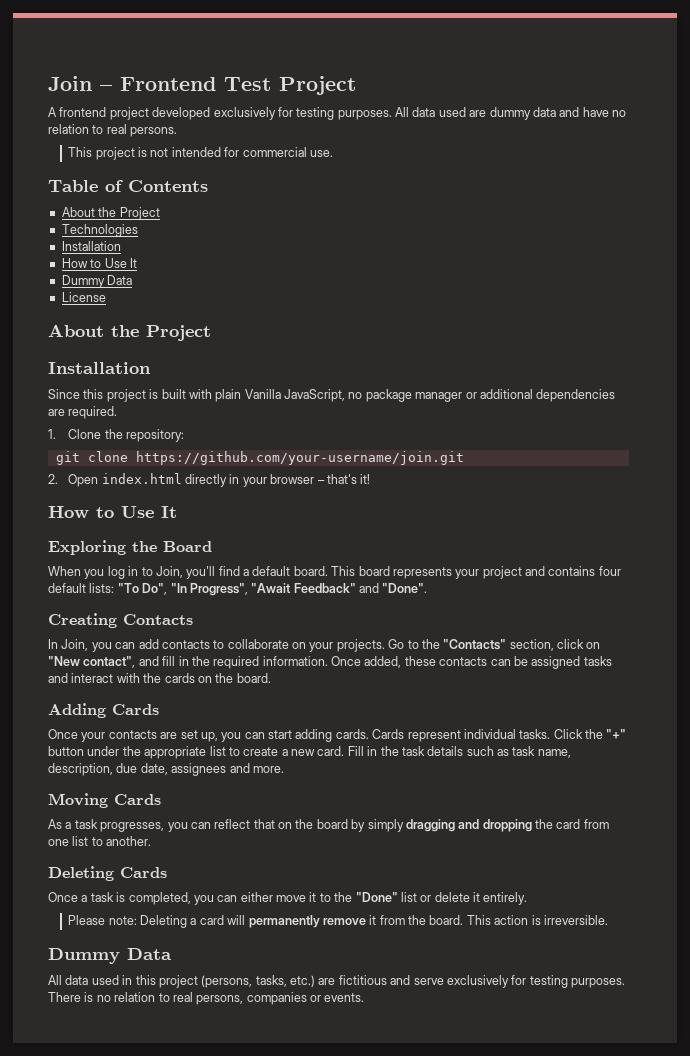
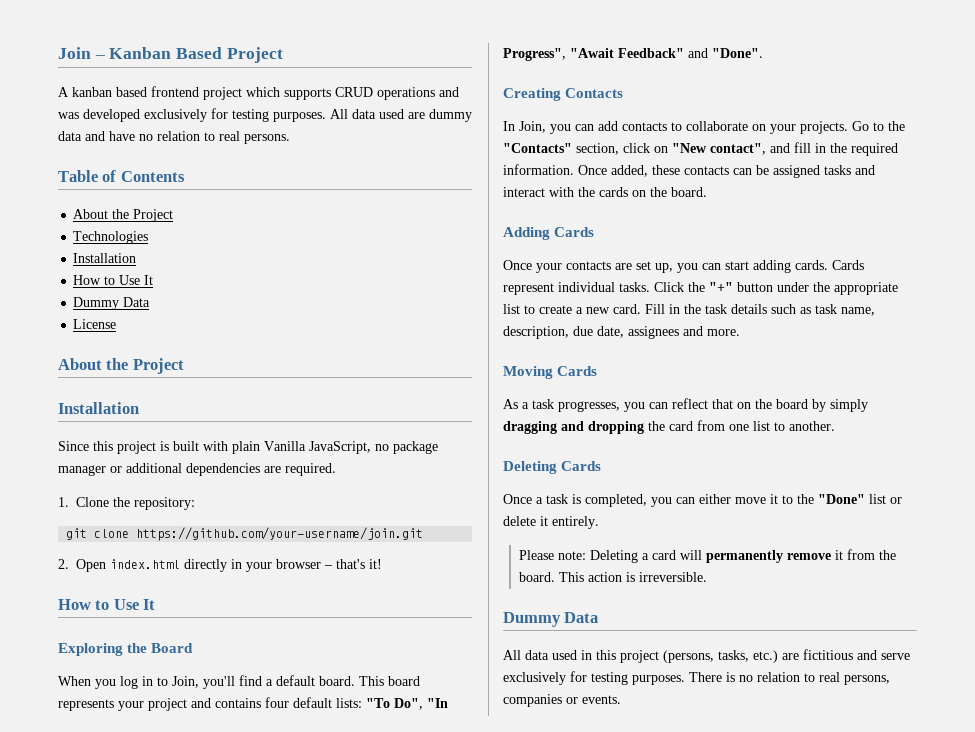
[120,77,271,91] Frontend Test -> [109,47,223,59] Kanban Based
[59,107,149,120] frontend project -> [72,86,459,100] [58,112,79,119] kanban based frontend project which supports CRUD operations and was
[68,147,333,160] // This project is not intended for commercial use. -> (290, 139) none

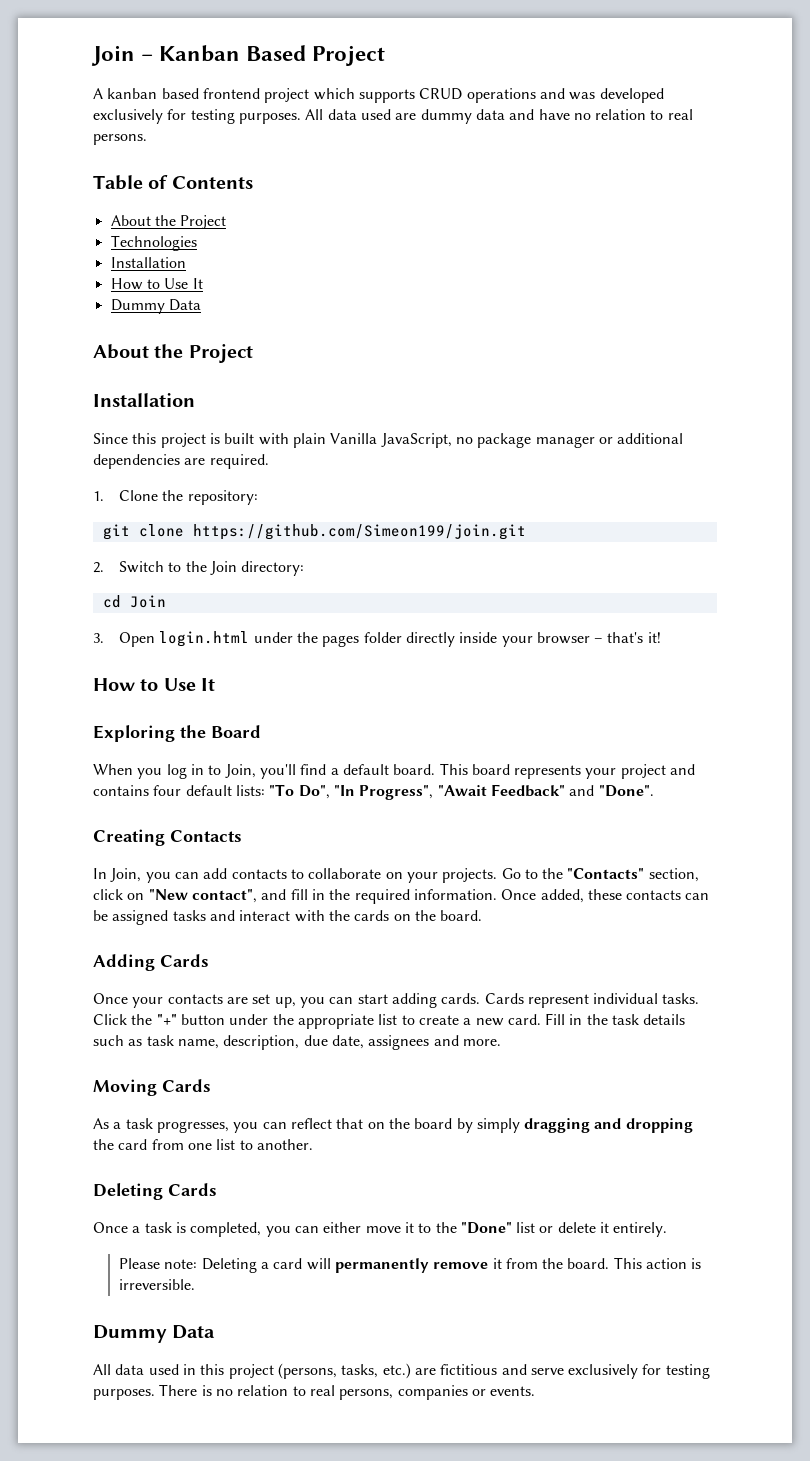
[73,319,117,329] // License -> (201, 305) none
[136,527,424,541] [58,559,242,572] https://github.com/your-username/join.git // 2. Open index.html directly in -> [192,524,526,540] [93,561,305,576] [102,595,166,608] [93,631,498,647] https://github.com/Simeon199/join.git // 2. Switch to the Join directory: // cd Join // 3. Open login.html under the pages folder directly inside

